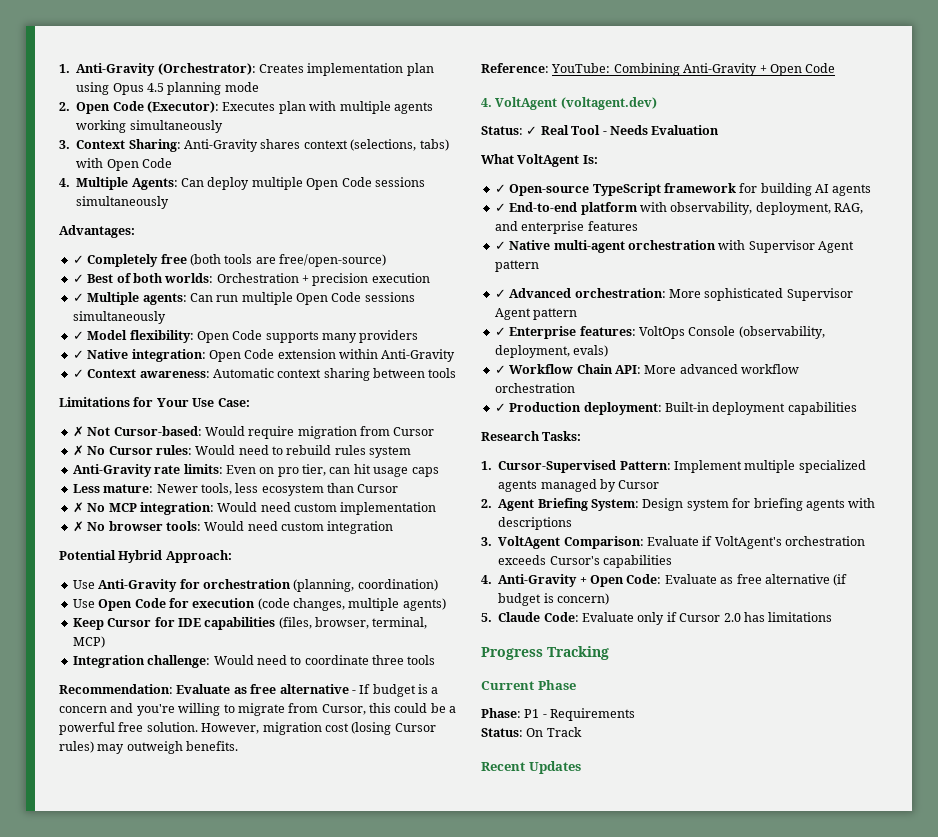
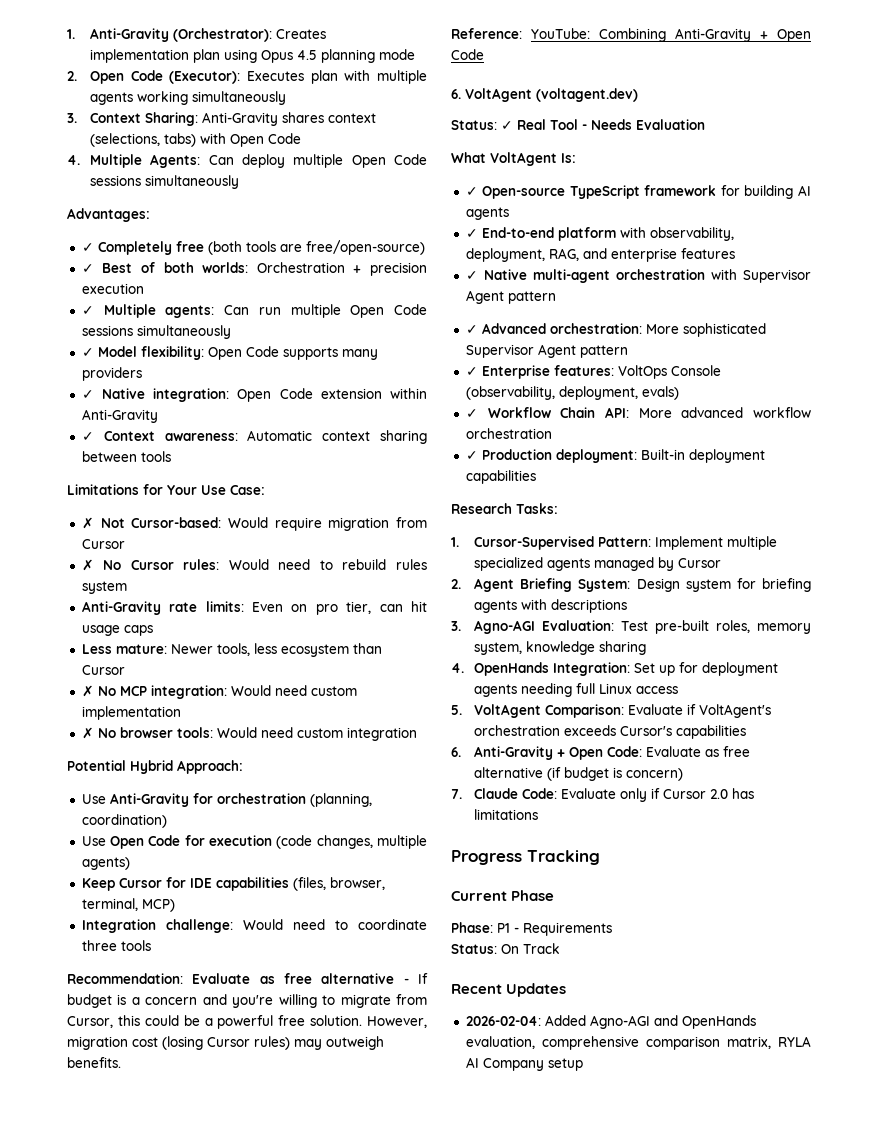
[481,98,492,107] 4. -> [451,89,461,99] 6.
(492, 541) none -> [474,620,811,634] [474,641,647,655] [451,662,779,676] [474,683,679,697] [451,705,462,715] Agno-AGI Evaluation: Test pre-built roles, memory system, knowledge sharing // 4. OpenHands Integration: Set up for deployment agents needing full Linux access // 5.
[481,575,492,584] 4. -> [451,747,461,757] 6.
[481,613,492,622] 5. -> [451,789,462,799] 7.
(581, 767) none -> [465,1015,756,1029] [465,1036,811,1050] [465,1057,583,1071] // 2026-02-04: Added Agno-AGI and OpenHands evaluation, comprehensive comparison matrix, RYLA AI Company setup

